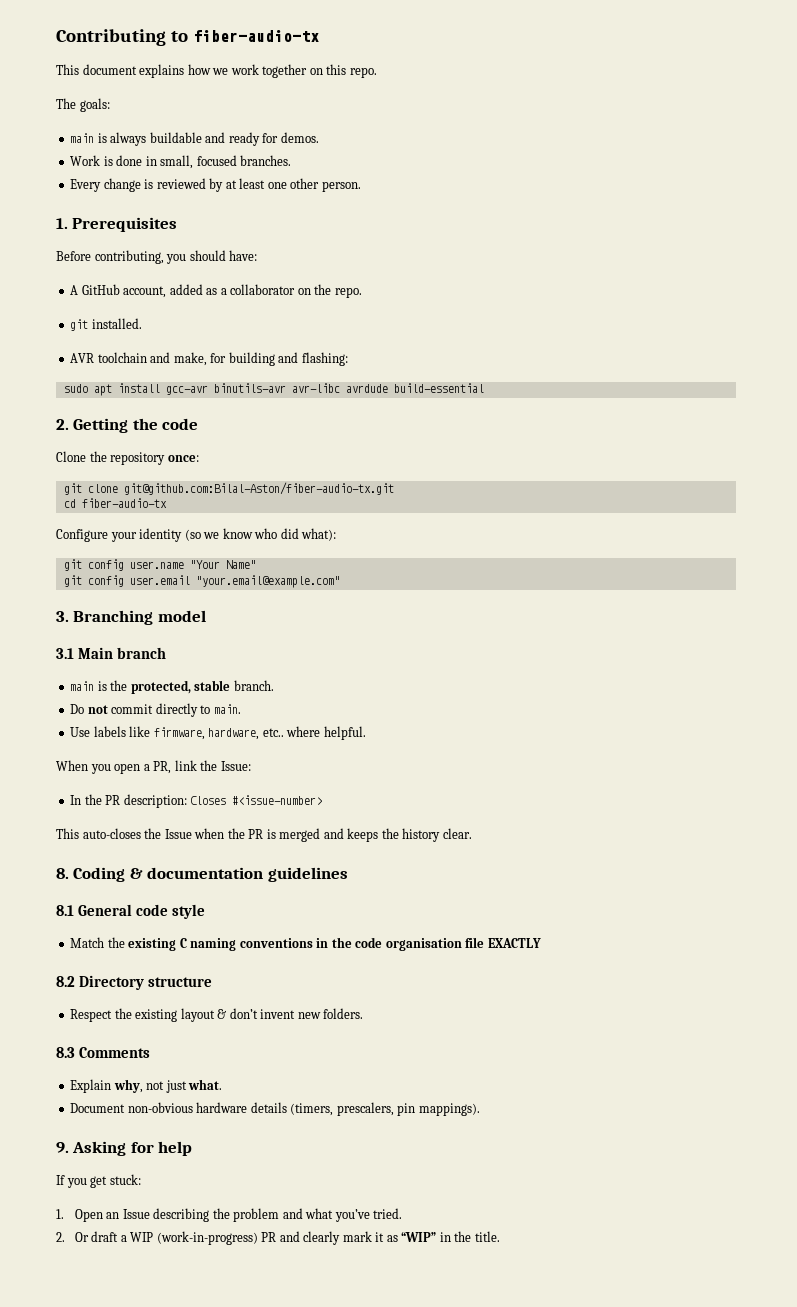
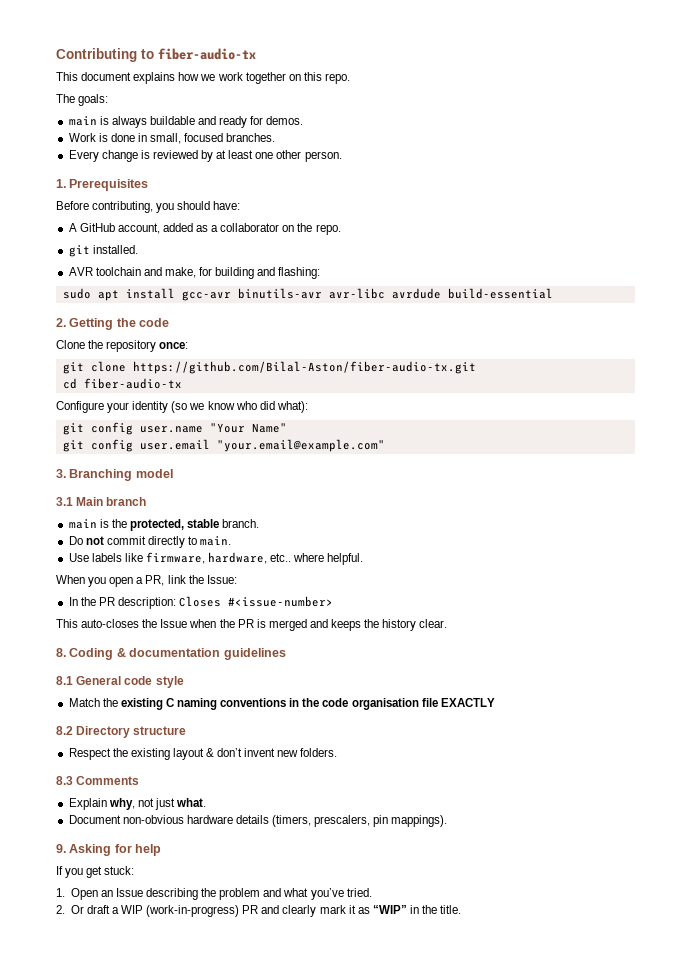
[123,482,394,495] git@github.com:Bilal-Aston/fiber-audio-tx.git -> [132,361,476,374] https://github.com/Bilal-Aston/fiber-audio-tx.git

